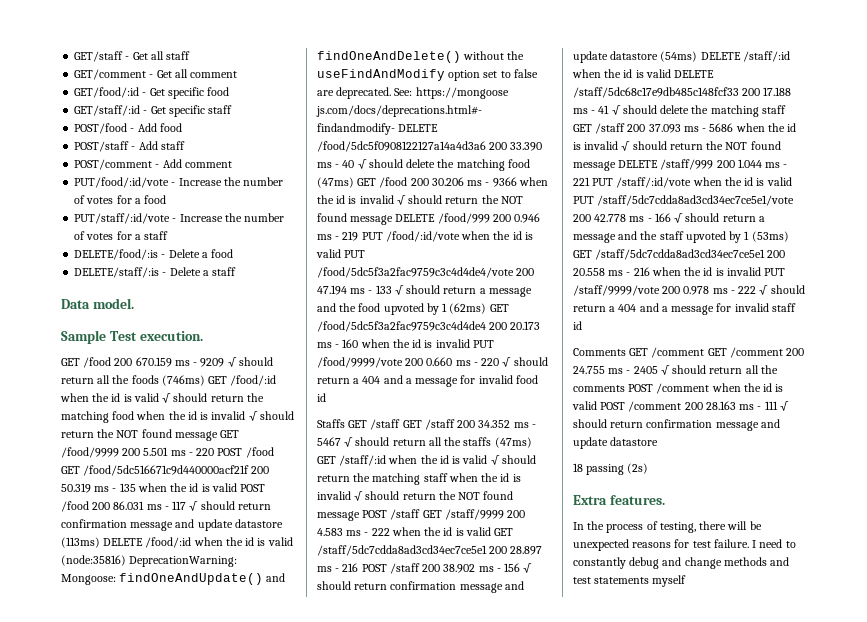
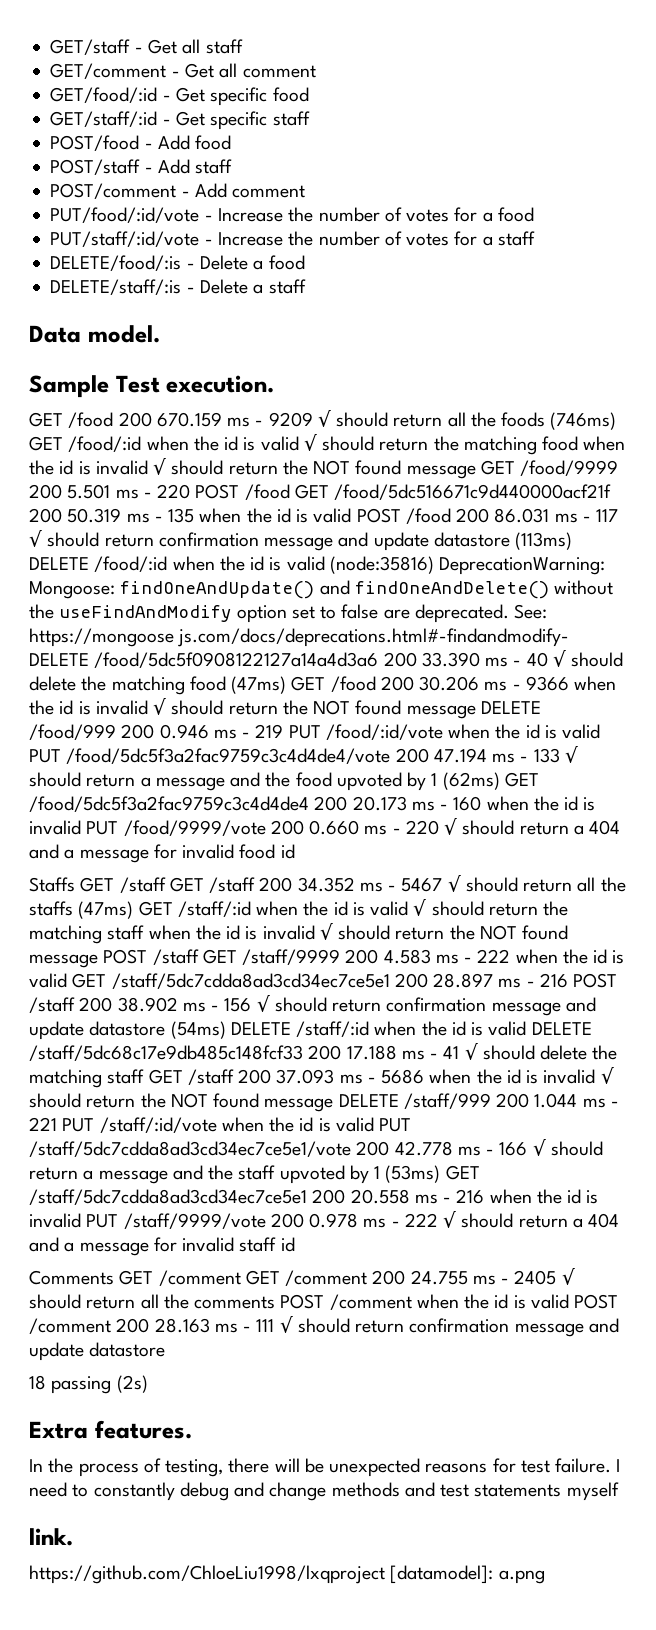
(687, 581) none -> [29,1528,73,1546] [29,1565,545,1584] // link. // https://github.com/ChloeLiu1998/lxqproject [datamodel]: a.png

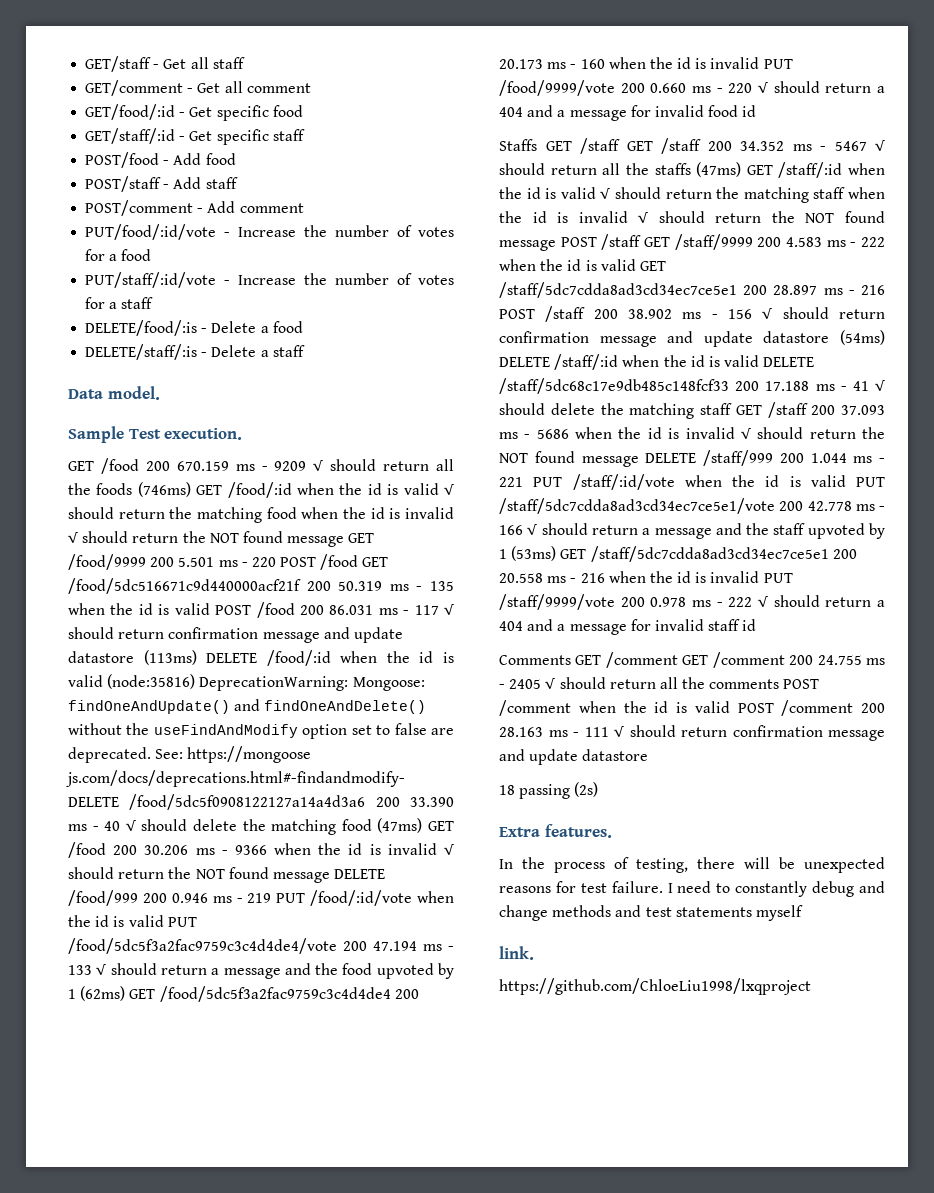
[390,1565,545,1584] [datamodel]: a.png -> (811, 986) none

